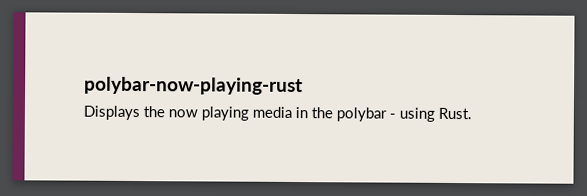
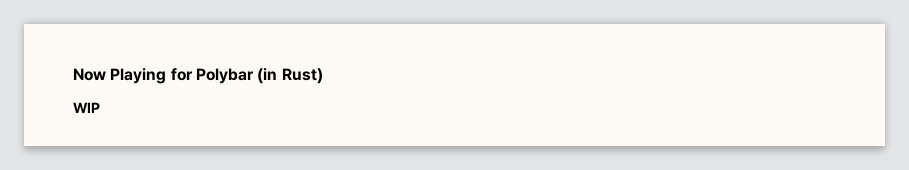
[84,76,303,96] [83,105,472,122] polybar-now-playing-rust // Displays the now playing media in the polybar - using Rust. -> [73,68,323,84] [73,102,100,113] Now Playing for Polybar (in Rust) // WIP

